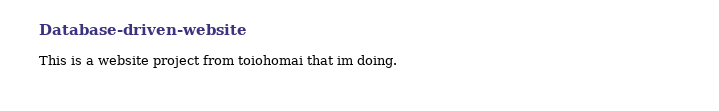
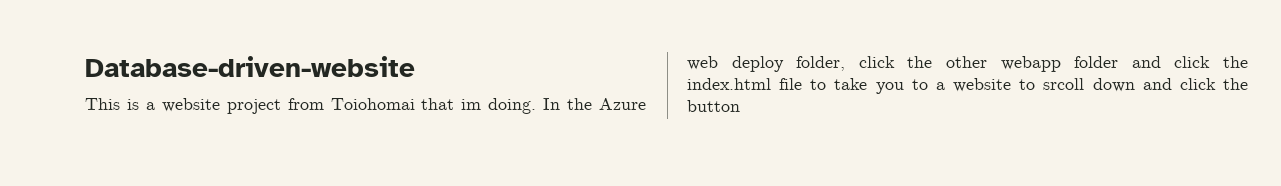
[238,55,303,65] toiohomai -> [330,98,415,110] Toiohomai
(397, 61) none -> [543,98,647,110] [687,56,1248,72] [687,78,1248,94] [687,100,740,112] In the Azure web deploy folder, click the other webapp folder and click the index.html file to take you to a website to srcoll down and click the button

